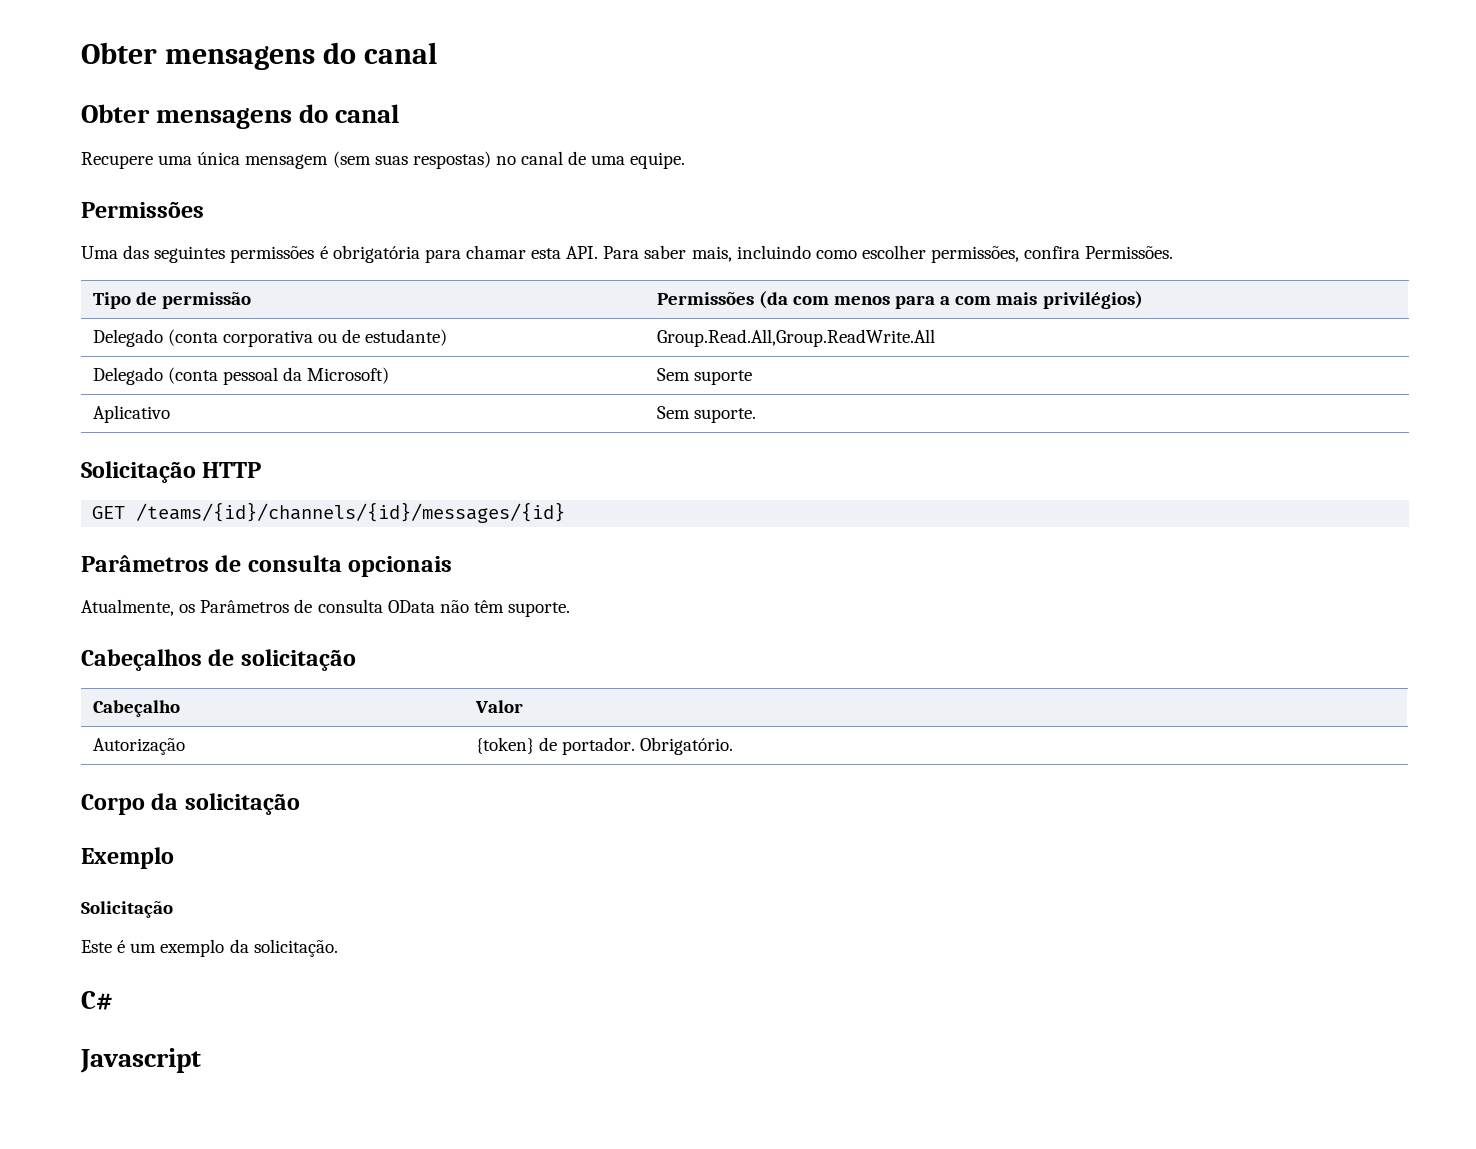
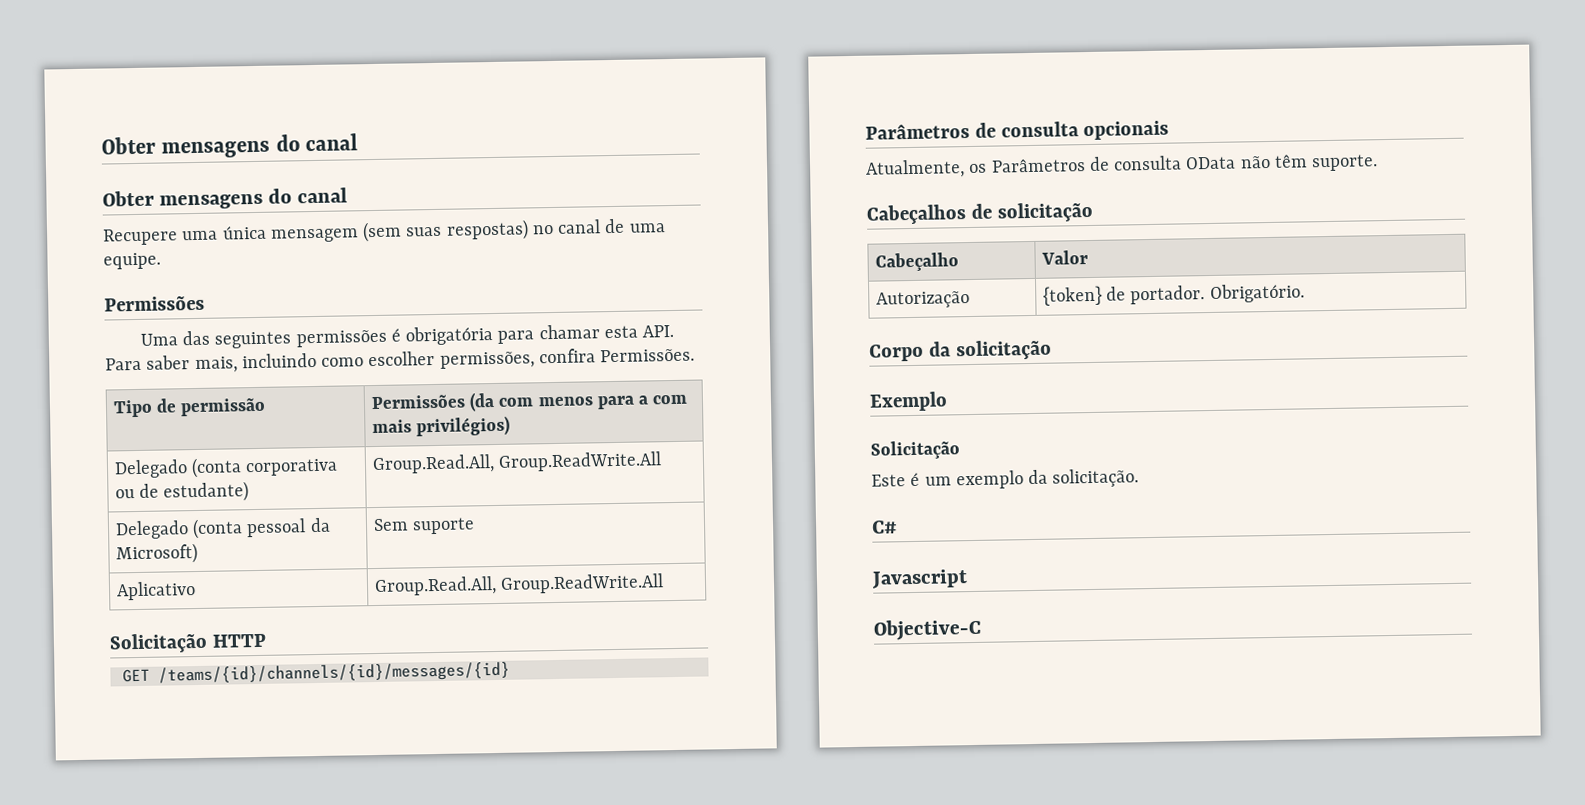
[656,329,935,347] Group.Read.All,Group.ReadWrite.All -> [371,451,663,475] Group.Read.All, Group.ReadWrite.All
[656,406,756,423] Sem suporte. -> [373,573,665,597] Group.Read.All, Group.ReadWrite.All
(201, 1060) none -> [873,618,981,641] // Objective-C

